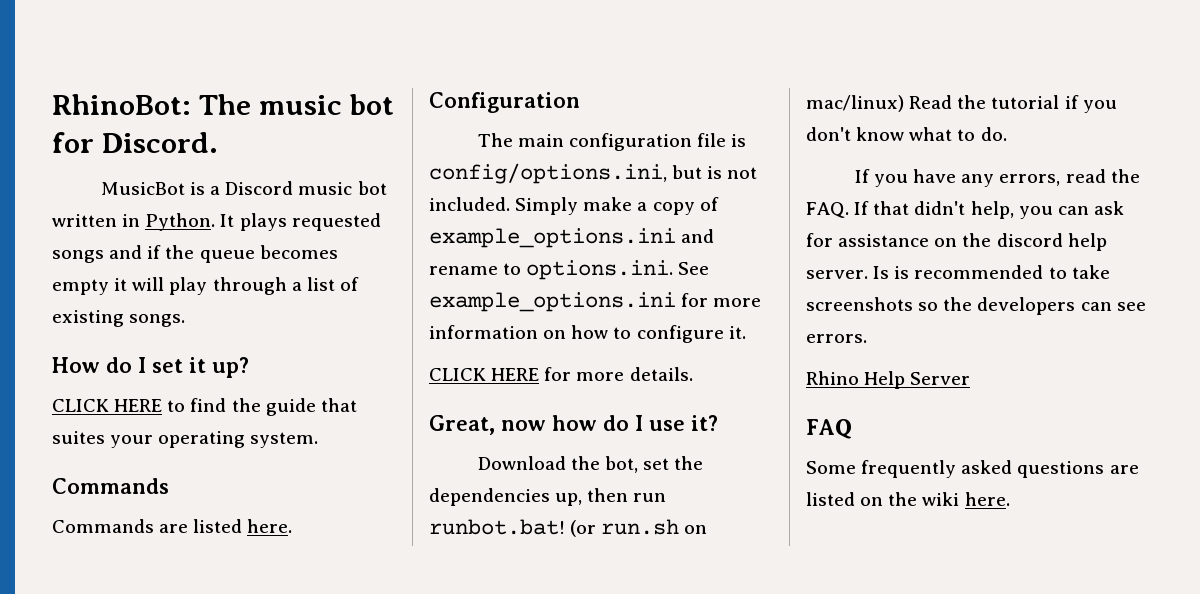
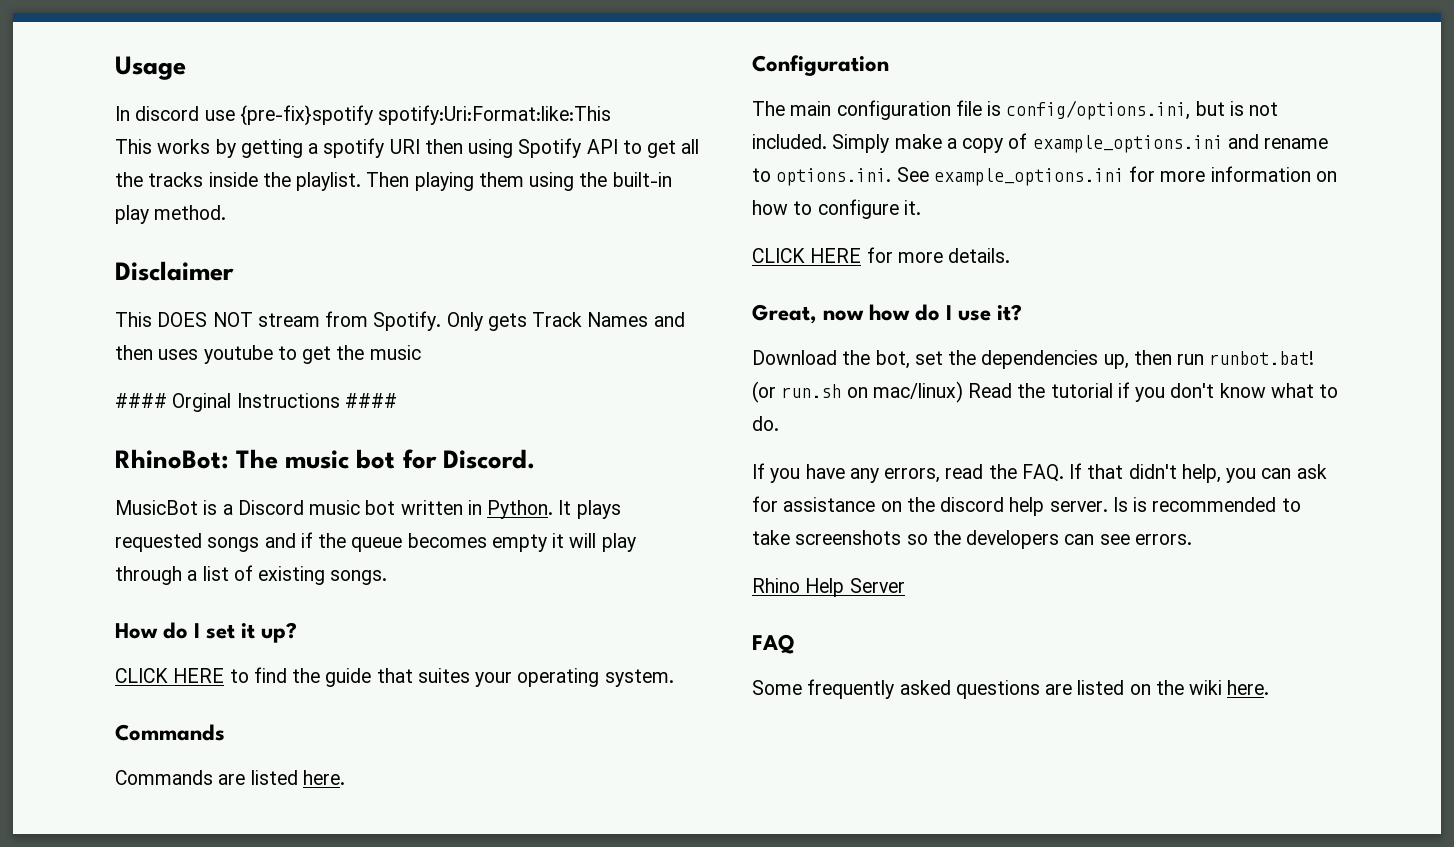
(52, 104) none -> [115,56,186,80] [115,105,612,126] [115,138,700,158] [115,172,672,191] [115,205,227,224] [115,261,234,281] [115,311,685,331] [115,345,421,364] [115,393,397,412] Usage // In discord use {pre-fix}spotify spotify:Uri:Format:like:This // This works by getting a spotify URI then using Spotify API to get all the tracks inside the playlist. Then playing them using the built-in play method. // Disclaimer // This DOES NOT stream from Spotify. Only gets Track Names and then uses youtube to get the music // #### Orginal Instructions #### //

